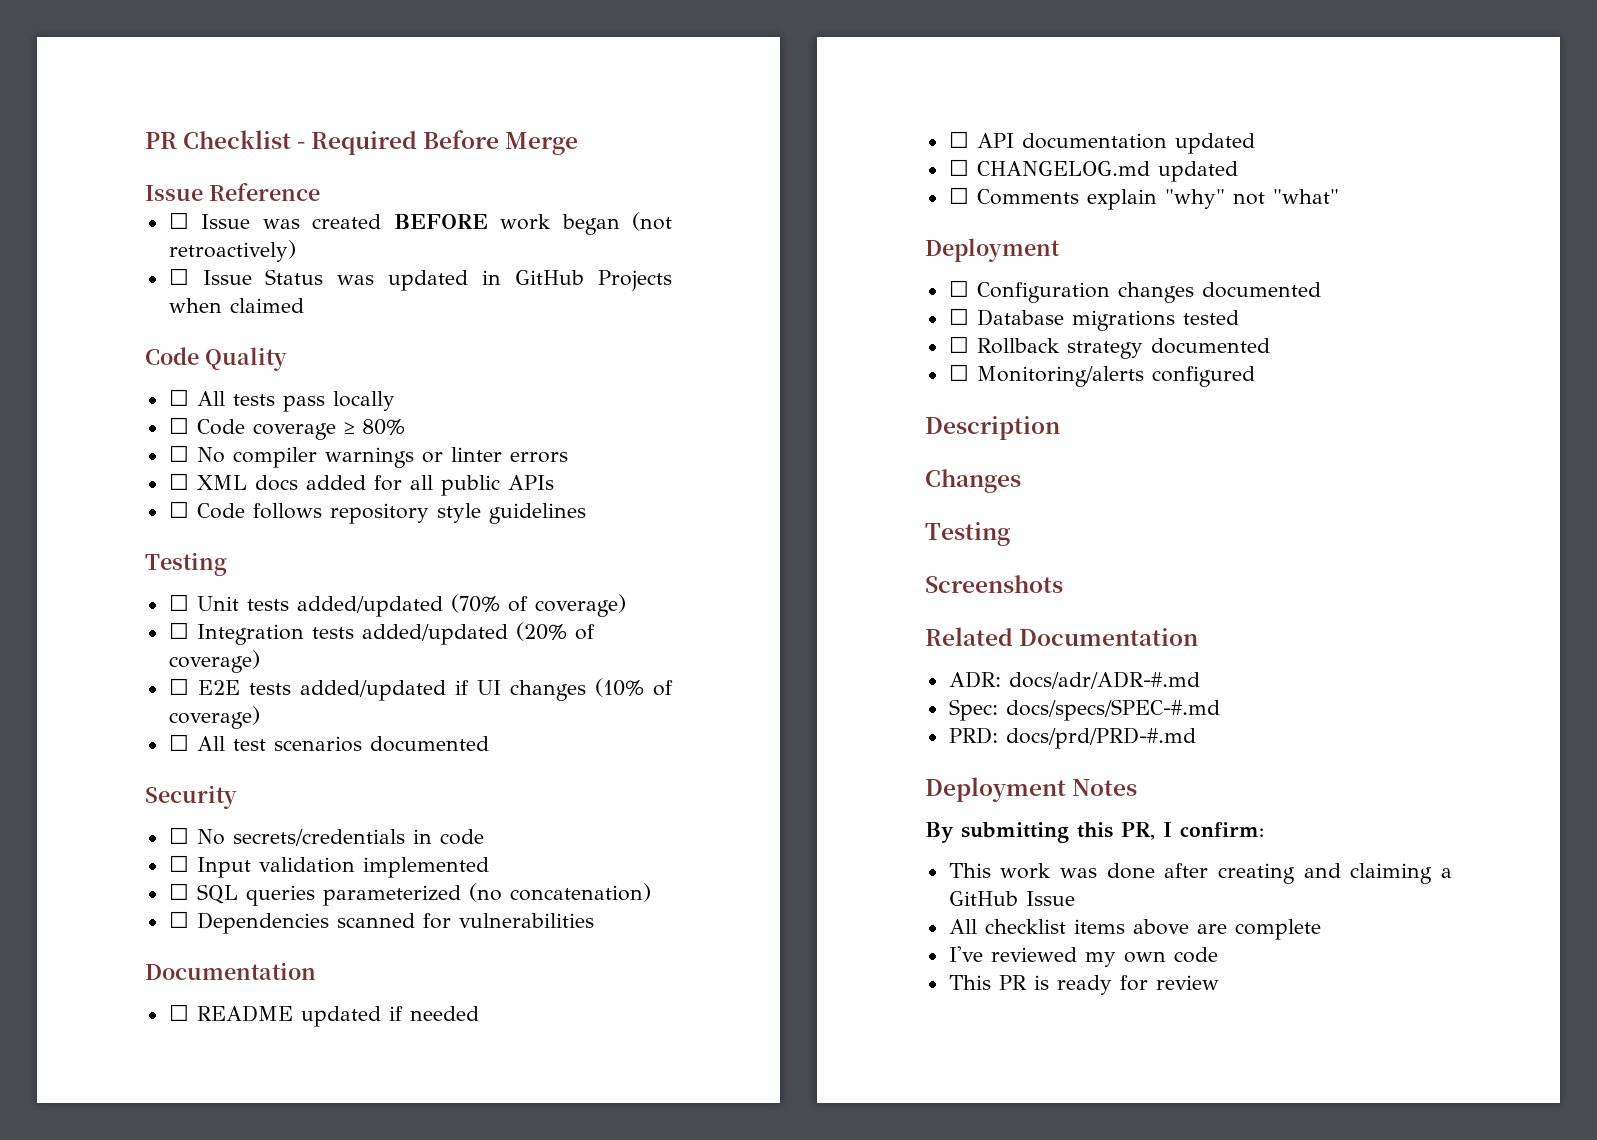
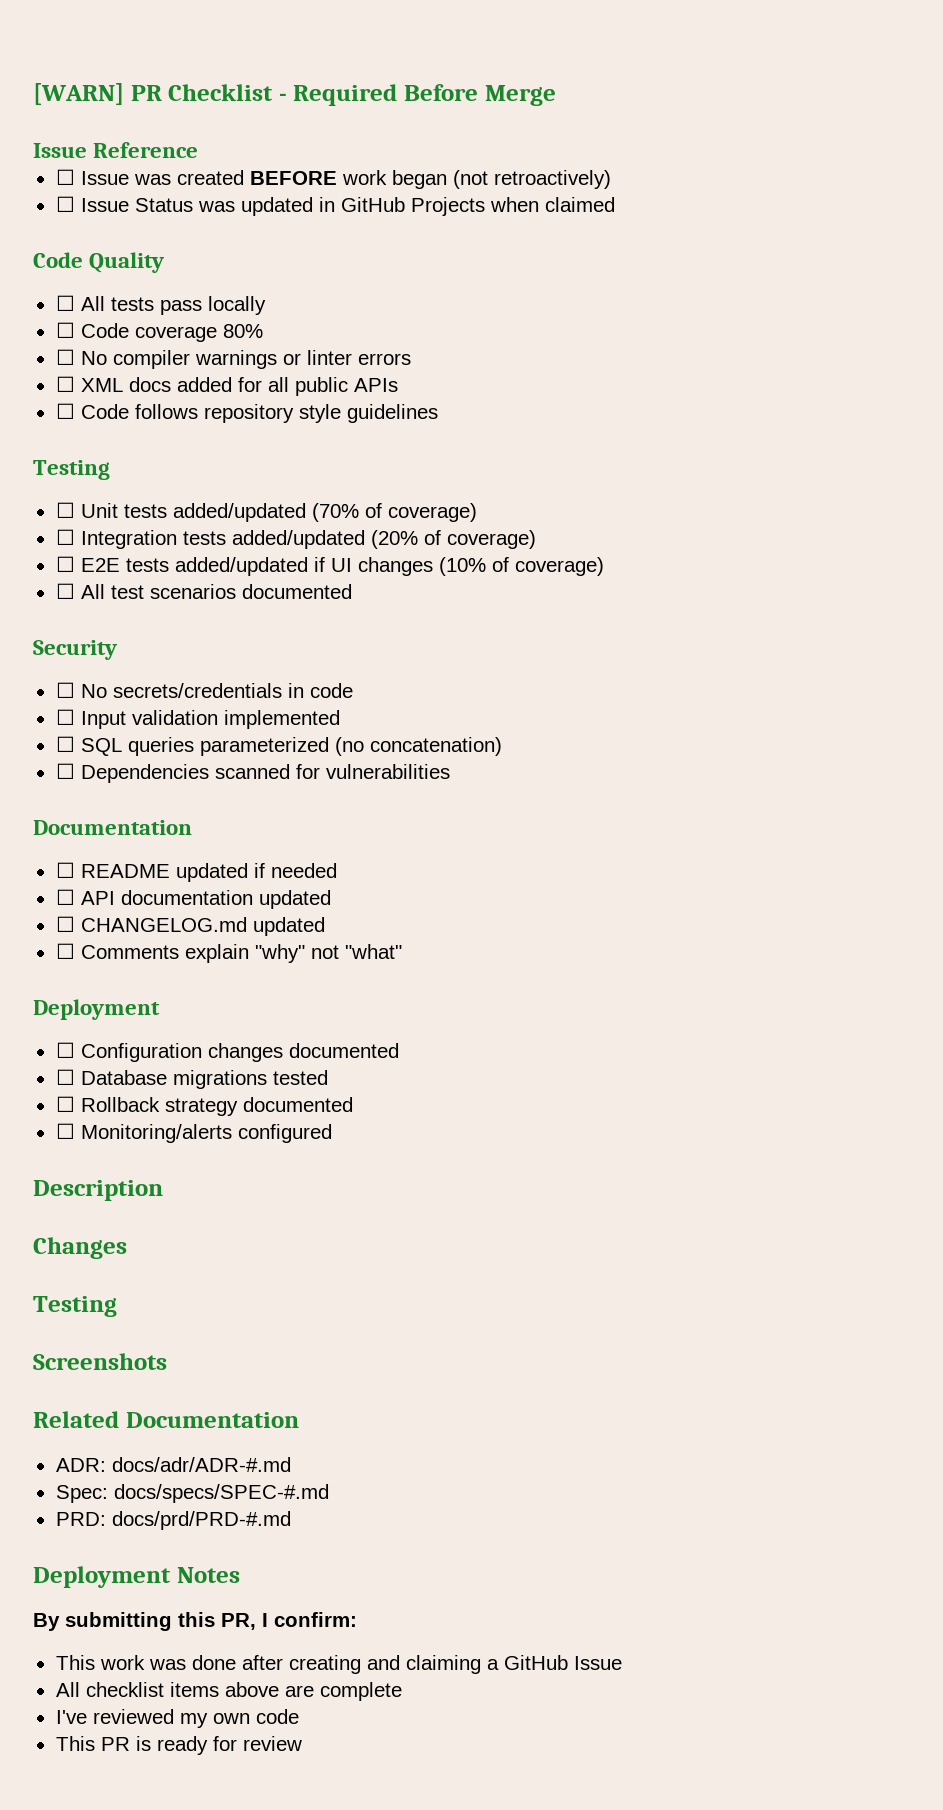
(145, 140) none -> [33,83,124,105] [WARN]
[343,422,354,434] ≥ -> (217, 334) none

